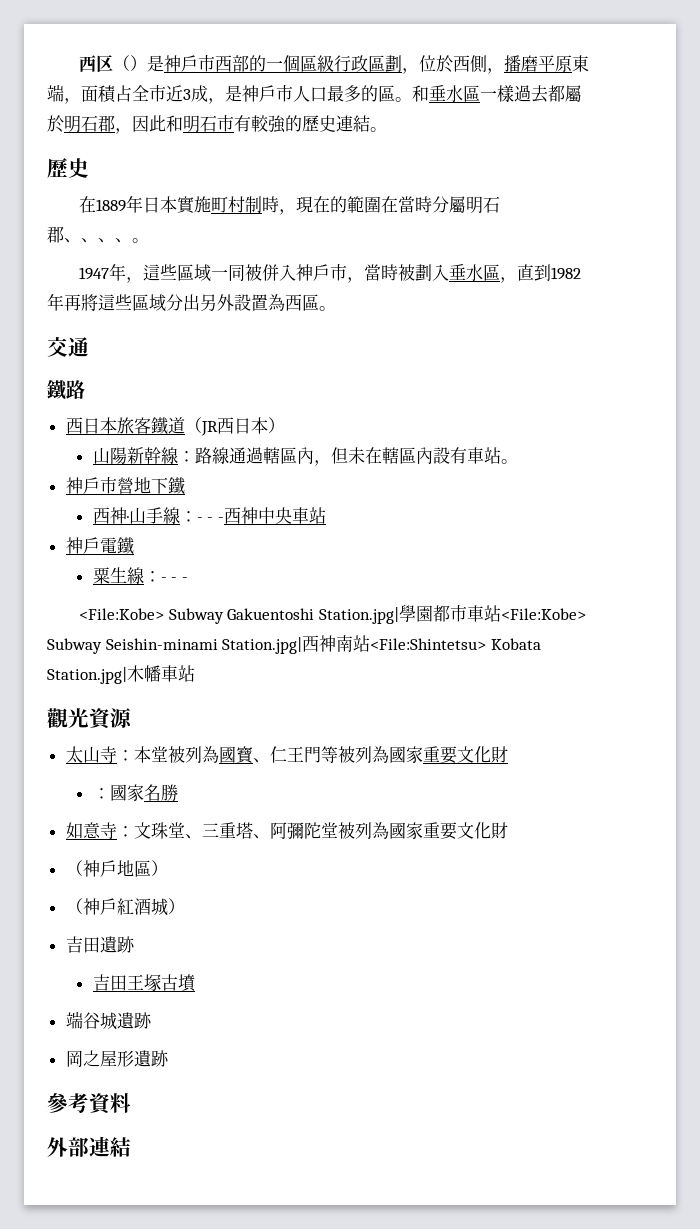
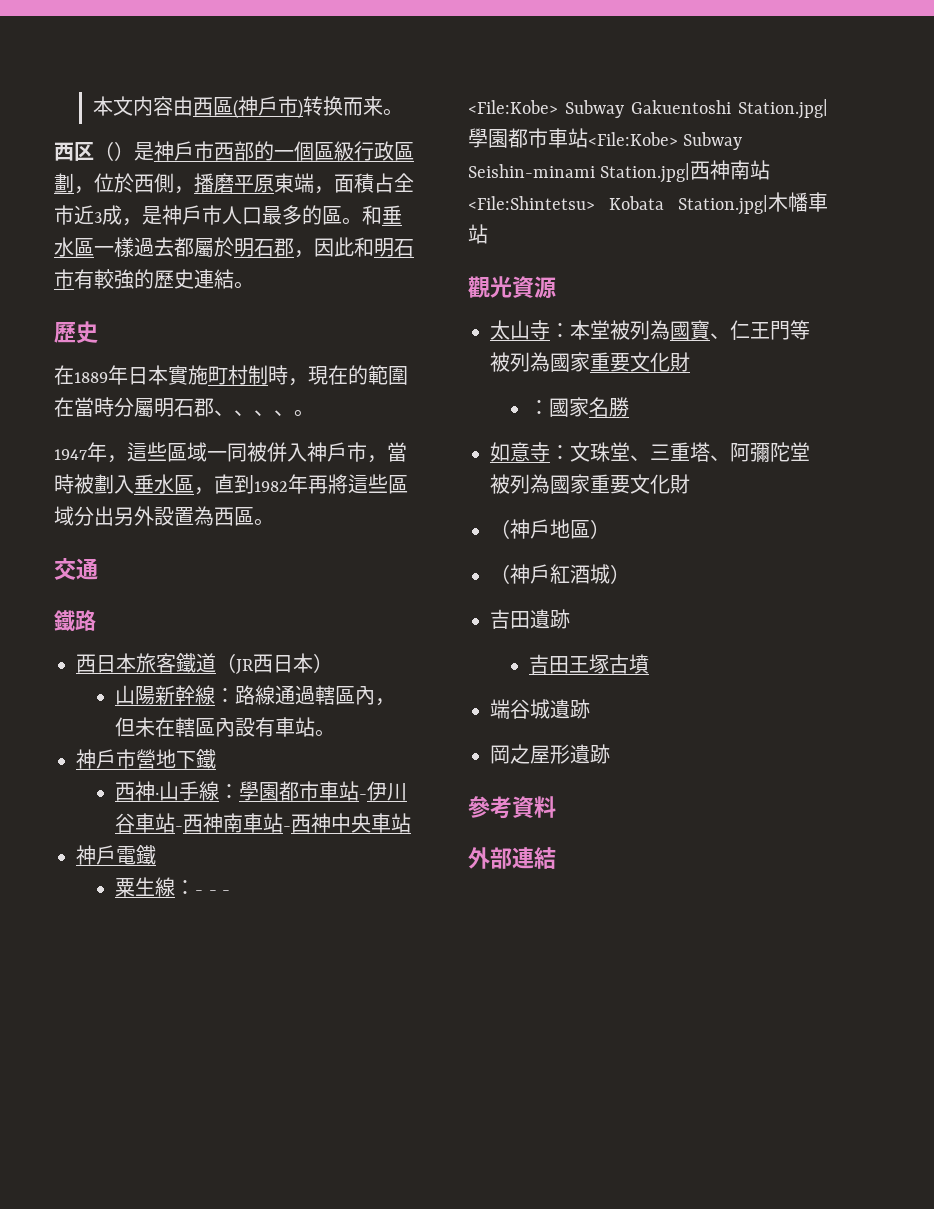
(78, 63) none -> [93,96,404,119] 本文内容由西區(神戶市)转换而来。 //
[196,517,214,522] - - -> [239,781,408,801] [115,813,284,833] 學園都市車站-伊川谷車站-西神南車站

